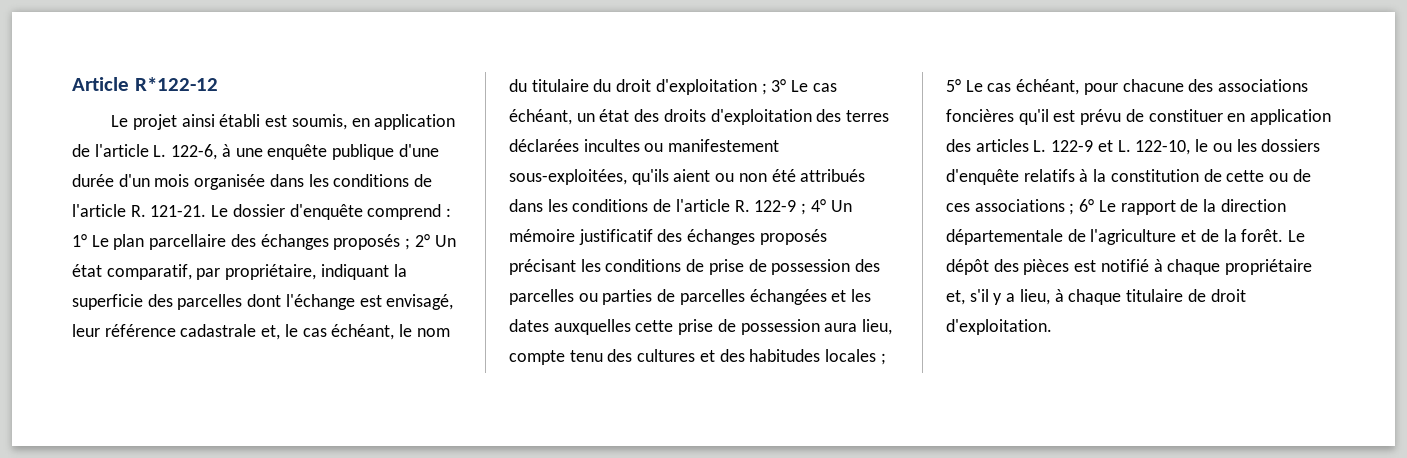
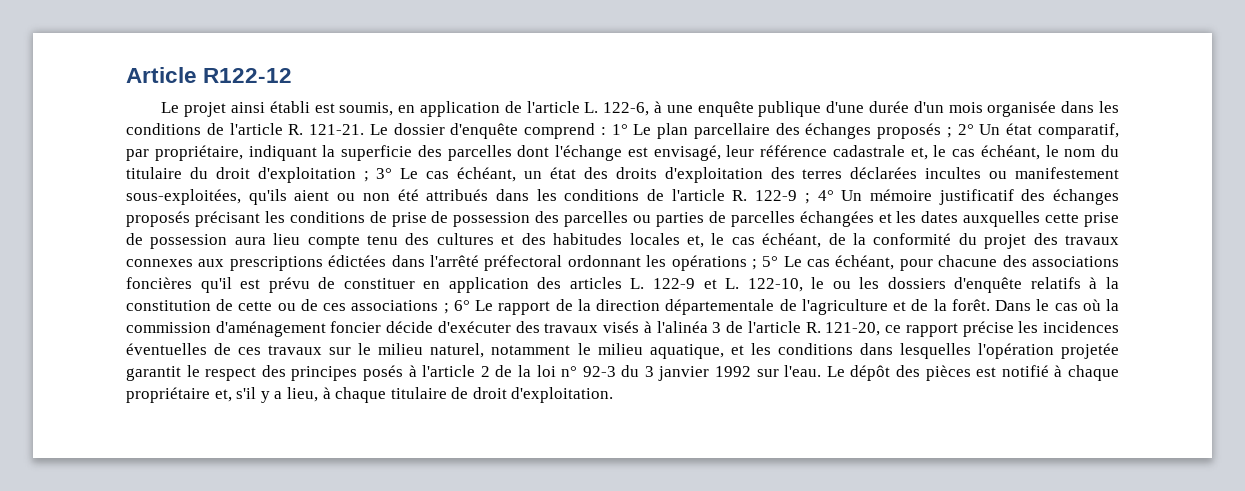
[134,77,218,91] R*122-12 -> [203,68,293,83] R122-12
[862,319,893,335] lieu, -> [273,233,301,245] lieu
(877, 355) none -> [686,233,1119,249] [126,255,747,271] et, le cas échéant, de la conformité du projet des travaux connexes aux prescriptions édictées dans l'arrêté préfectoral ordonnant les opérations
(1284, 235) none -> [995,299,1120,311] [126,321,1119,337] [126,343,1119,359] [126,365,822,381] Dans le cas où la commission d'aménagement foncier décide d'exécuter des travaux visés à l'alinéa 3 de l'article R. 121-20, ce rapport précise les incidences éventuelles de ces travaux sur le milieu naturel, notamment le milieu aquatique, et les conditions dans lesquelles l'opération projetée garantit le respect des principes posés à l'article 2 de la loi n° 92-3 du 3 janvier 1992 sur l'eau.

